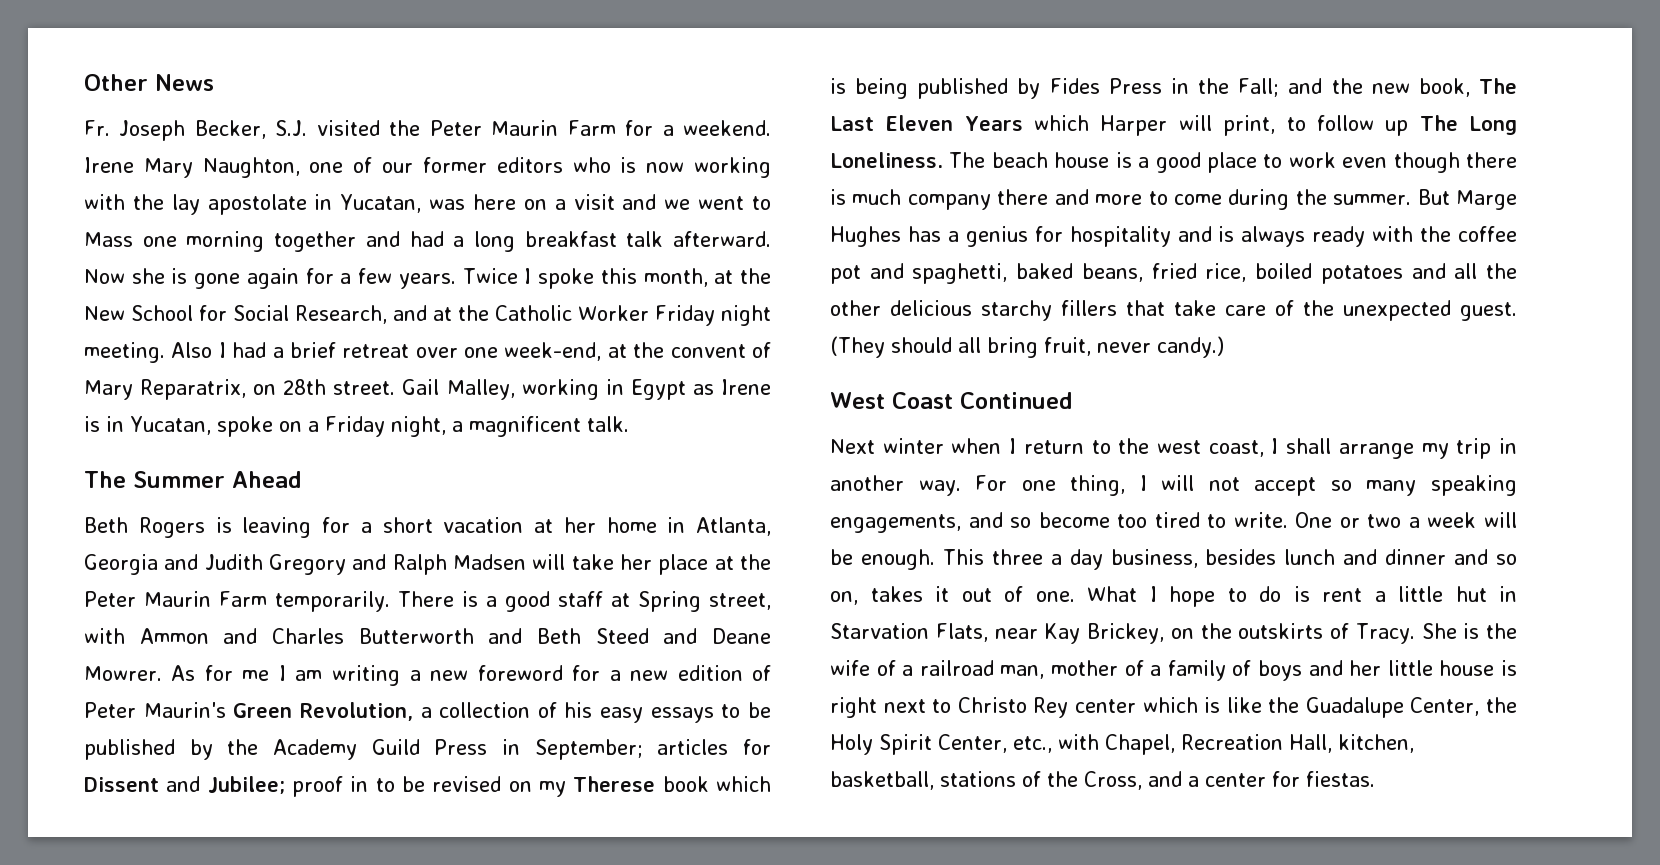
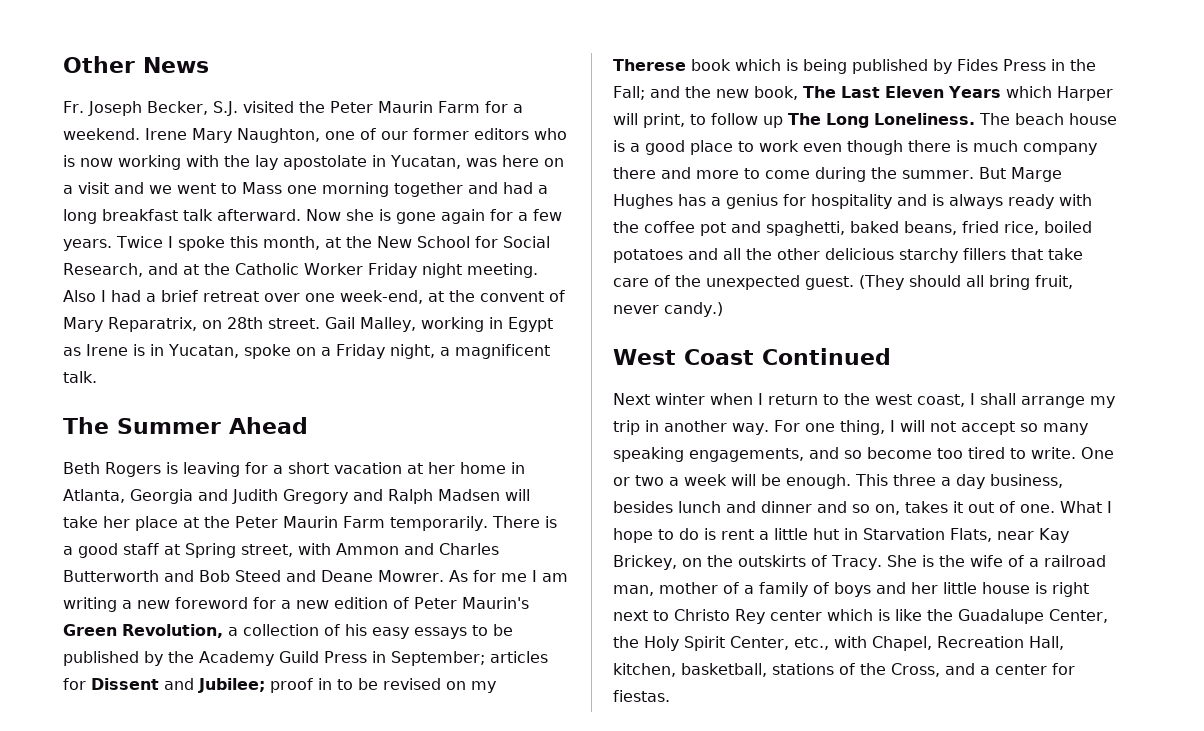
[537,628,581,644] Beth -> [199,570,230,582] Bob

